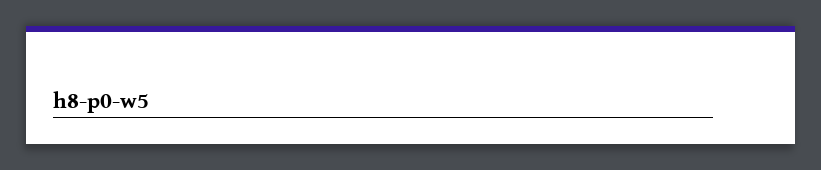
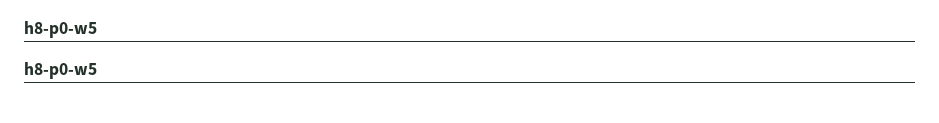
[53,91,149,113] h8-p0-w5 -> [24,21,97,38] [24,62,97,79] h8-p0-w5 // h8-p0-w5

